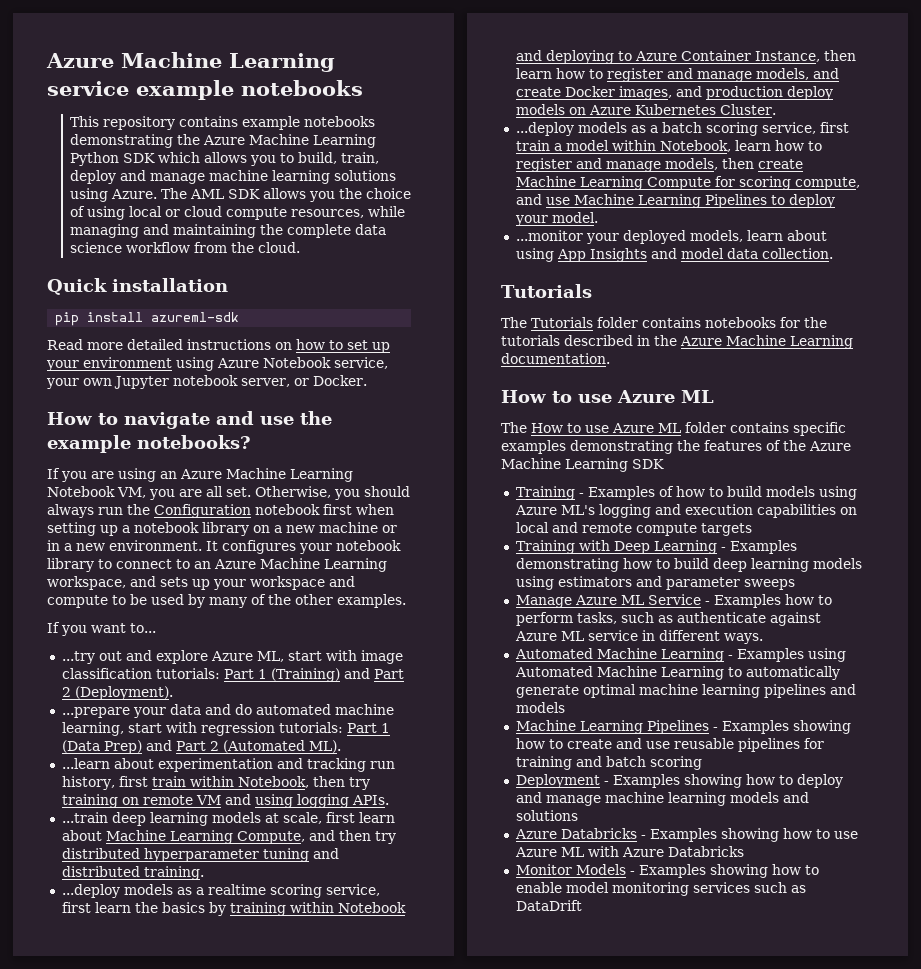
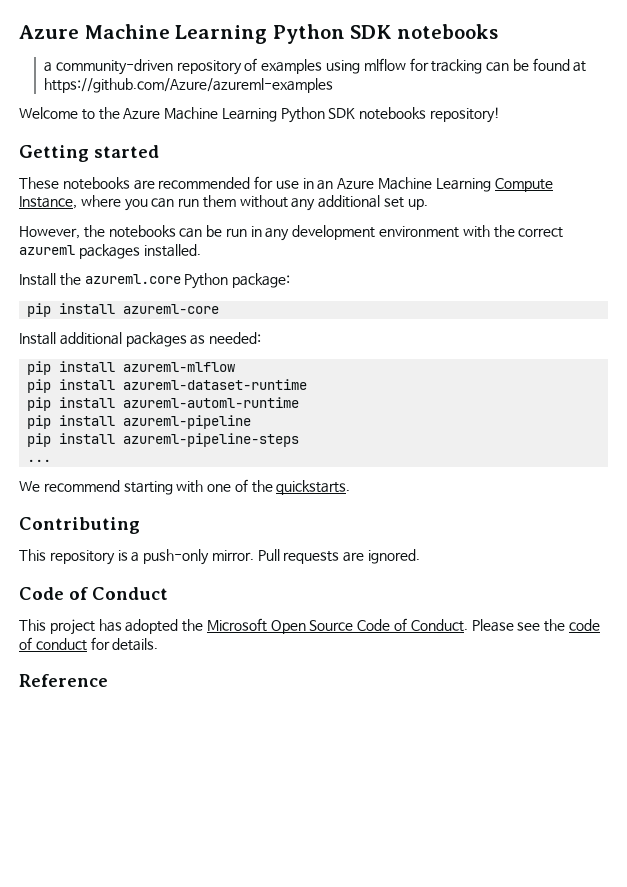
[46,52,335,72] [47,80,234,100] Azure Machine Learning service example -> [19,24,393,44] Azure Machine Learning Python SDK
[69,116,375,130] [69,134,173,148] This repository contains example notebooks demonstrating -> [44,58,587,75] [44,78,334,93] [19,107,95,120] a community-driven repository of examples using mlflow for tracking can be found at https://github.com/Azure/azureml-examples // Welcome to
[157,152,379,166] [69,170,396,184] [69,188,411,202] [69,206,405,220] [69,224,386,238] [69,242,300,253] [47,278,228,295] [55,312,240,326] [47,339,390,353] [46,357,388,371] [46,375,367,389] [47,411,332,429] [47,435,251,453] [47,468,353,482] [47,486,410,500] [47,504,394,518] [47,522,397,536] [47,540,401,554] [47,558,387,572] [47,576,355,590] [47,594,406,608] [47,622,156,636] [61,650,403,664] [61,668,404,682] [61,686,173,700] [61,704,394,718] [61,722,390,736] [61,740,341,754] [61,758,395,772] [61,776,370,790] [61,794,389,808] [61,812,395,826] [61,830,396,844] [61,848,339,862] [61,866,204,880] [61,884,380,898] [61,902,406,916] [515,50,856,64] [515,68,839,82] [515,86,833,100] [515,104,776,115] [515,122,849,136] [515,140,822,152] [515,158,803,172] [515,176,860,190] [515,194,835,208] [514,212,598,226] [515,230,827,244] [515,248,833,262] [501,284,592,298] [501,317,827,328] [501,335,853,349] [501,353,610,364] [501,390,714,403] [501,422,846,436] [501,440,851,454] [501,458,664,472] [515,486,857,500] [514,504,857,518] [515,522,752,536] [515,540,797,554] [515,558,862,572] [515,576,795,590] [515,594,832,608] [515,612,821,626] [514,630,763,644] [514,648,846,662] [514,666,840,680] [515,684,856,698] [515,702,565,713] [515,720,851,734] [515,738,824,752] [515,756,702,770] [515,774,843,788] [515,792,809,806] [515,810,578,821] [514,828,858,842] [514,846,744,857] [515,864,819,878] [515,882,806,896] [515,900,582,911] which allows you to build, train, deploy and manage machine learning solutions using Azure. The AML SDK allows you the choice of using local or cloud compute resources, while managing and maintaining the complete data science workflow from the cloud. // Quick installation // pip install azureml-sdk // Read more detailed instructions on how to set up your environment using Azure Notebook service, your own Jupyter notebook server, or Docker. // How to navigate and use the example notebooks? // If you are using an Azure Machine Learning Notebook VM, you are all set. Otherwise, you should always run the Configuration notebook first when setting up a notebook library on a new machine or in a new environment. It configures your notebook library to connect to an Azure Machine Learning workspace, and sets up your workspace and compute to be used by many of the other examples. // If you want to... // ...try out and explore Azure ML, start with image classification tutorials: Part 1 (Training) and Part 2 (Deployment). // ...prepare your data and do automated machine learning, start with regression tutorials: Part 1 (Data Prep) and Part 2 (Automated ML). // ...learn about experimentation and tracking run history, first train within Notebook, then try training on remote VM and using logging APIs. // ...train deep learning models at scale, first learn about Machine Learning Compute, and then try distributed hyperparameter tuning and distributed training. // ...deploy models as a realtime scoring service, first learn the basics by training within Notebook and deploying to Azure Container Instance, then learn how to register and manage models, and create Docker images, and production deploy models on Azure Kubernetes Cluster. // ...deploy models as a batch scoring service, first train a model within Notebook, learn how to register and manage models, then create Machine Learning Compute for scoring compute, and use Machine Learning Pipelines to deploy your model. // ...monitor your deployed models, learn about using App Insights and model data collection. // Tutorials // The Tutorials folder contains notebooks for the tutorials described in the Azure Machine Learning documentation. // How to use Azure ML // The How to use Azure ML folder contains specific examples demonstrating the features of the Azure Machine Learning SDK // Training - Examples of how to build models using Azure ML's logging and execution capabilities on local and remote compute targets // Training with Deep Learning - Examples demonstrating how to build deep learning models using estimators and parameter sweeps // Manage Azure ML Service - Examples how to perform tasks, such as authenticate against Azure ML service in different ways. // Automated Machine Learning - Examples using Automated Machine Learning to automatically generate optimal machine learning pipelines and models // Machine Learning Pipelines - Examples showing how to create and use reusable pipelines for training and batch scoring // Deployment - Examples showing how to deploy and manage machine learning models and solutions // Azure Databricks - Examples showing how to use Azure ML with Azure Databricks // Monitor Models - Examples showing how to enable model monitoring services such as DataDrift -> [359,107,501,123] [19,145,159,162] [19,176,553,192] [19,195,428,211] [19,225,564,241] [19,244,201,259] [19,273,291,289] [27,303,220,317] [19,332,262,347] [27,361,236,375] [27,379,308,393] [27,397,300,411] [27,415,252,429] [27,433,300,447] [27,459,52,462] [19,479,351,495] [19,517,140,534] [19,549,421,565] [19,587,168,600] [19,618,600,635] [19,637,159,651] [19,674,108,687] notebooks repository! // Getting started // These notebooks are recommended for use in an Azure Machine Learning Compute Instance, where you can run them without any additional set up. // However, the notebooks can be run in any development environment with the correct azureml packages installed. // Install the azureml.core Python package: // pip install azureml-core // Install additional packages as needed: // pip install azureml-mlflow // pip install azureml-dataset-runtime // pip install azureml-automl-runtime // pip install azureml-pipeline // pip install azureml-pipeline-steps // ... // We recommend starting with one of the quickstarts. // Contributing // This repository is a push-only mirror. Pull requests are ignored. // Code of Conduct // This project has adopted the Microsoft Open Source Code of Conduct. Please see the code of conduct for details. // Reference

